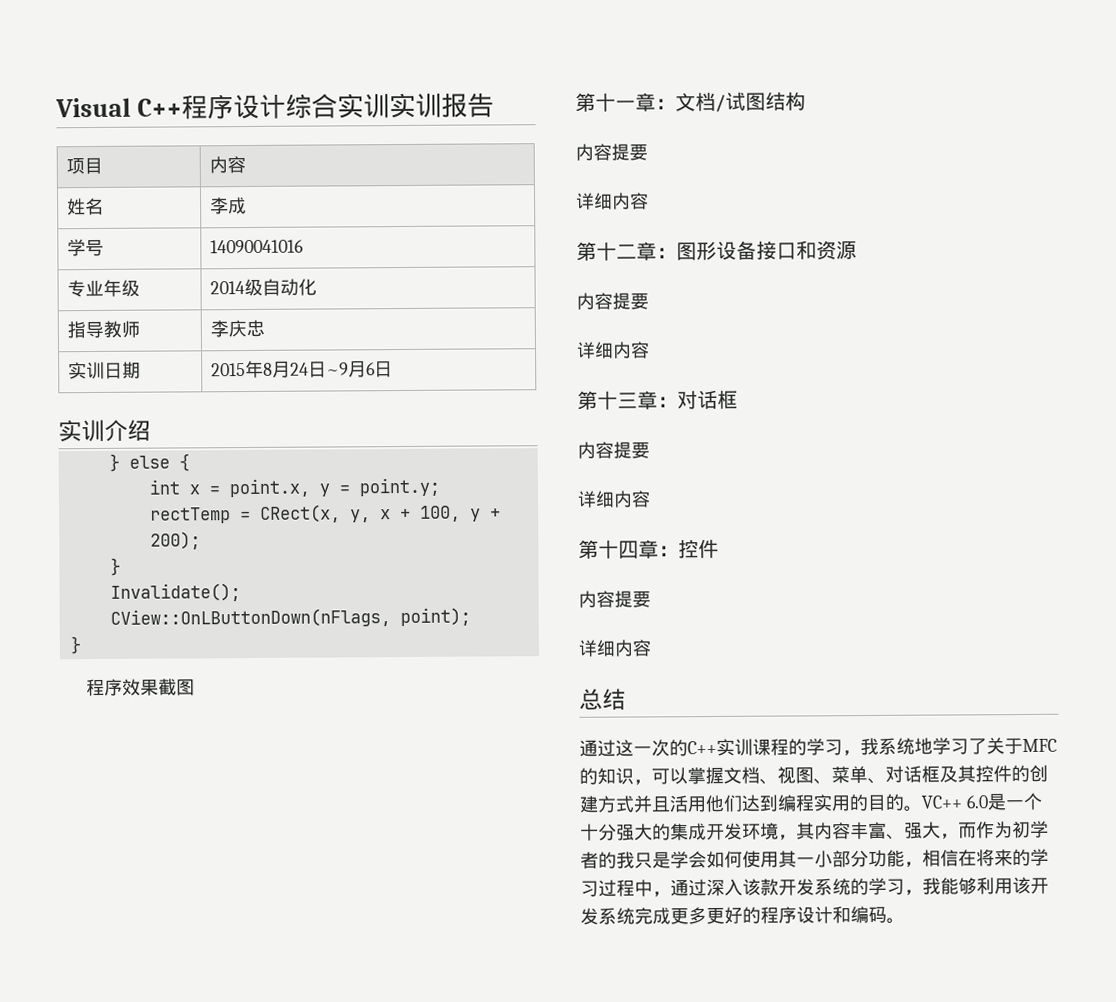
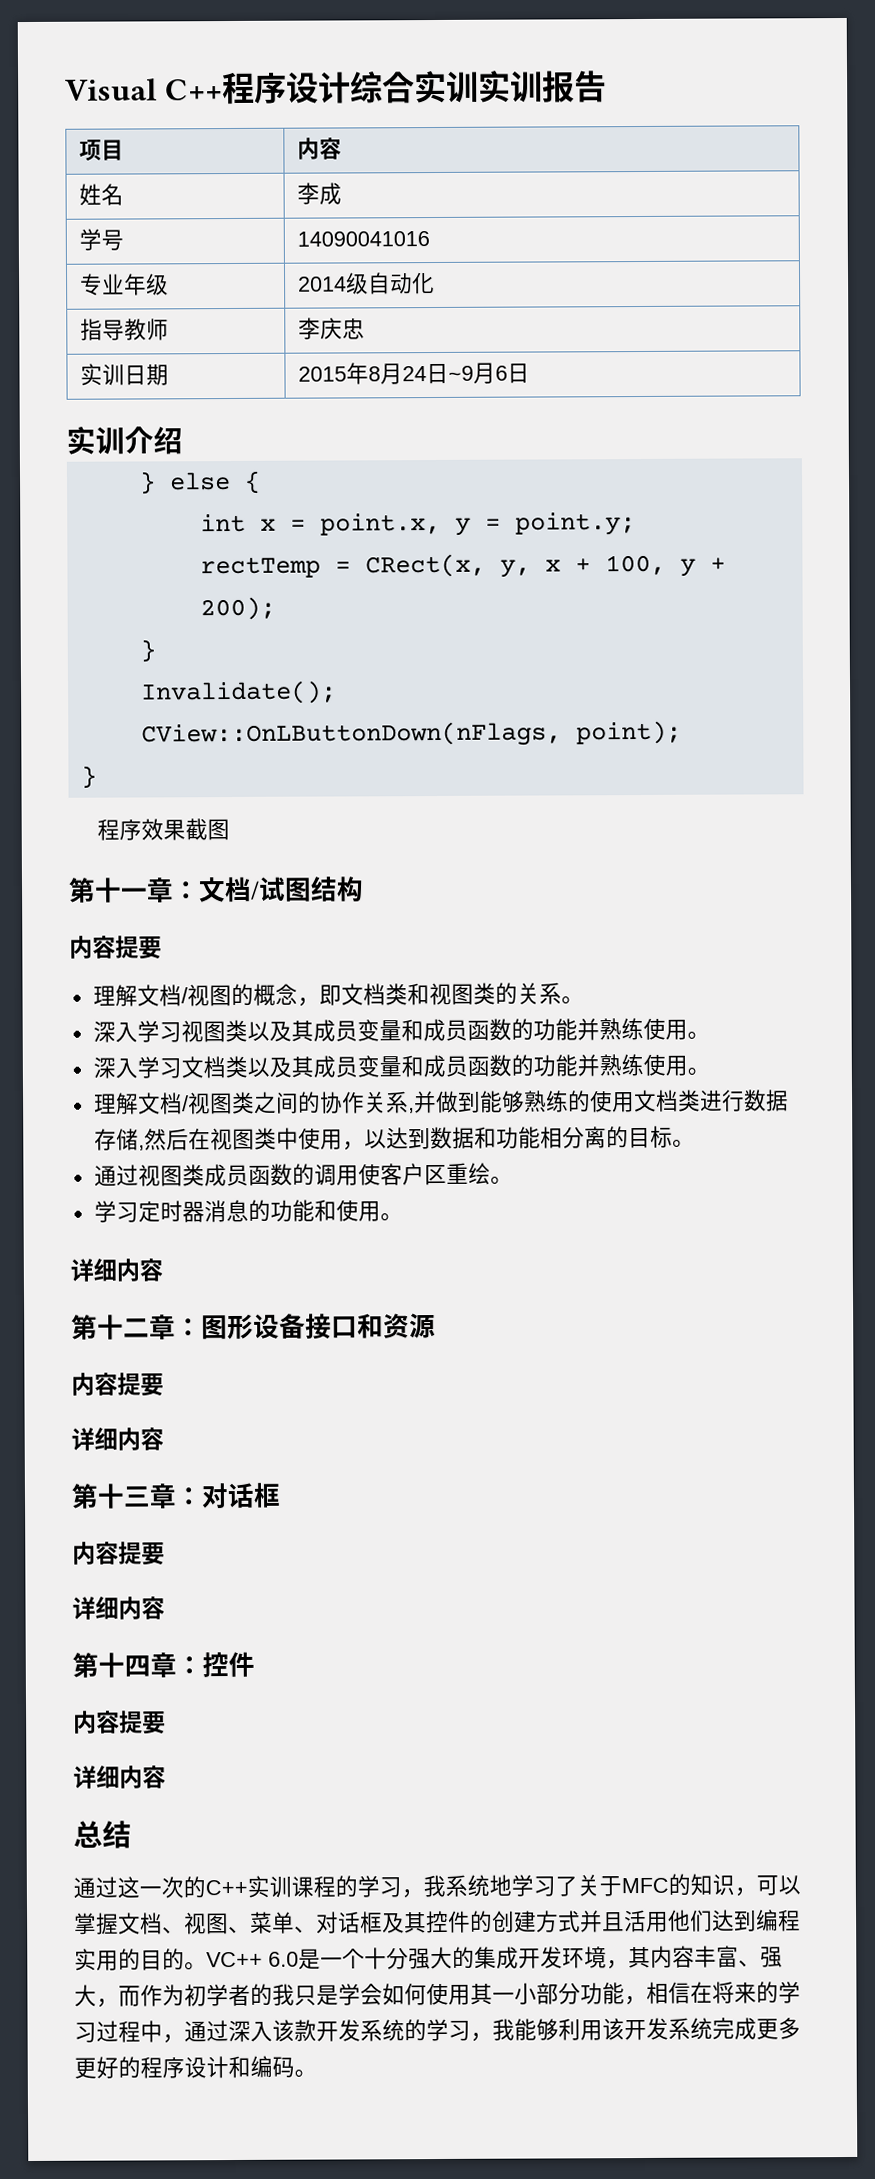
(648, 152) none -> [92,982,584,1007] [92,1017,710,1043] [92,1053,710,1079] [93,1089,789,1115] [93,1125,695,1151] [93,1162,513,1187] [93,1199,403,1223] // 理解文档/视图的概念，即文档类和视图类的关系。 // 深入学习视图类以及其成员变量和成员函数的功能并熟练使用。 // 深入学习文档类以及其成员变量和成员函数的功能并熟练使用。 // 理解文档/视图类之间的协作关系,并做到能够熟练的使用文档类进行数据存储,然后在视图类中使用，以达到数据和功能相分离的目标。 // 通过视图类成员函数的调用使客户区重绘。 // 学习定时器消息的功能和使用。

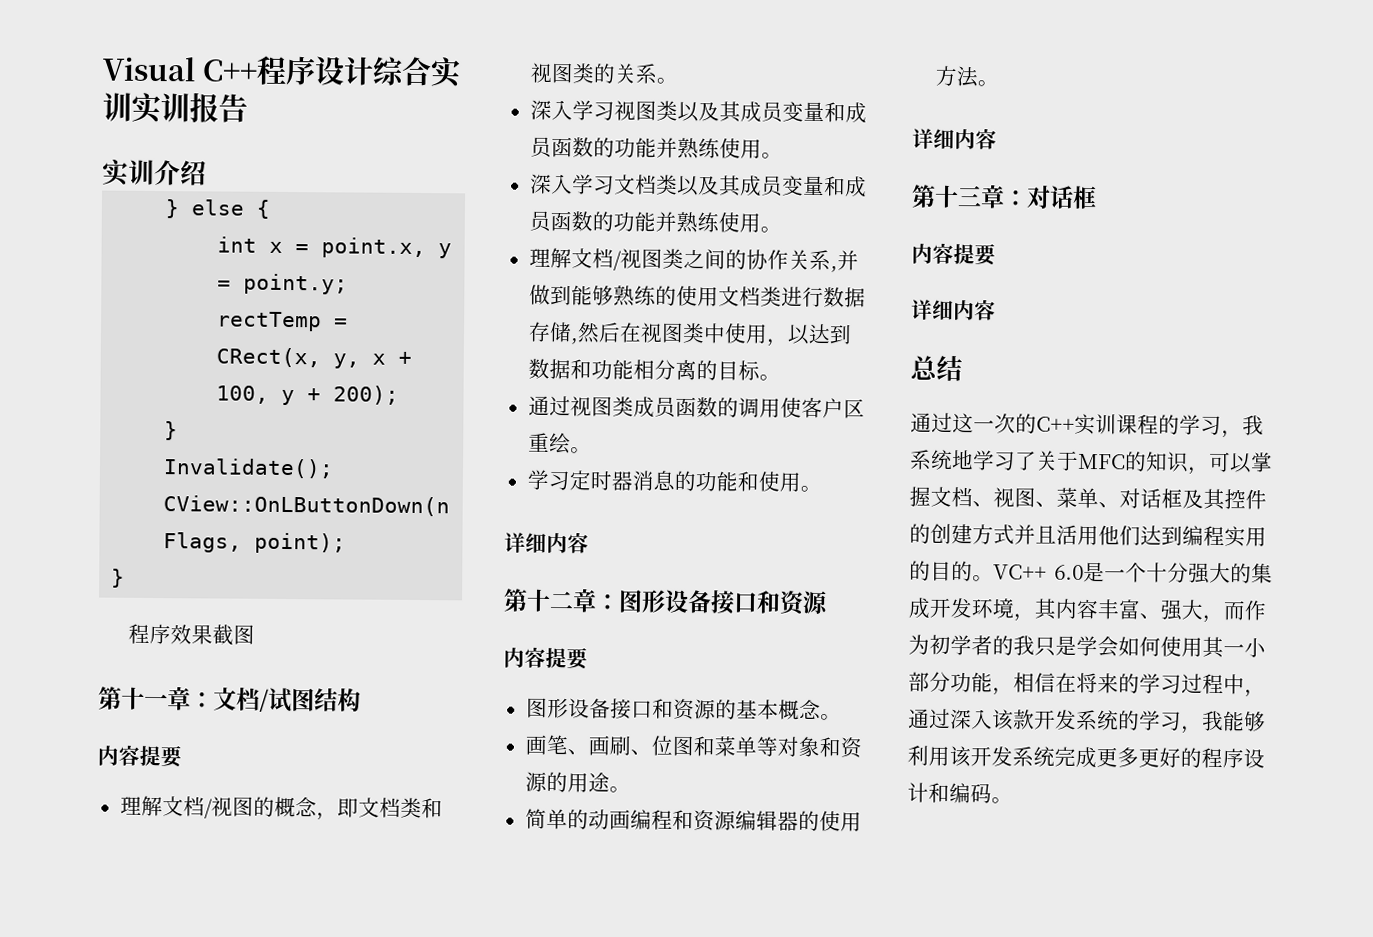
[78,139,124,161] [296,137,342,160] [78,183,124,206] [296,182,342,205] [78,228,124,251] [296,231,430,247] [79,273,169,296] [297,272,435,295] [79,318,169,341] [297,317,365,340] [79,363,169,386] [297,362,530,385] // 项目 | 内容 // 姓名 | 李成 // 学号 | 14090041016 // 专业年级 | 2014级自动化 // 指导教师 | 李庆忠 // 实训日期 | 2015年8月24日~9月6日 -> (248, 108) none
(164, 1385) none -> [525,697,842,721] [524,734,862,759] [524,771,631,793] [524,808,862,832] [934,65,999,88] // 图形设备接口和资源的基本概念。 // 画笔、画刷、位图和菜单等对象和资源的用途。 // 简单的动画编程和资源编辑器的使用方法。
[72,1651,255,1678] [73,1710,166,1735] [73,1765,166,1789] // 第十四章：控件 // 内容提要 // 详细内容 -> (996, 310) none

